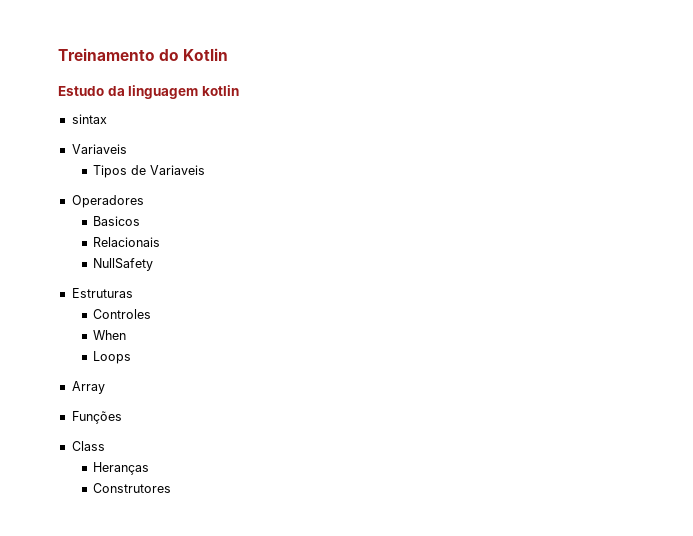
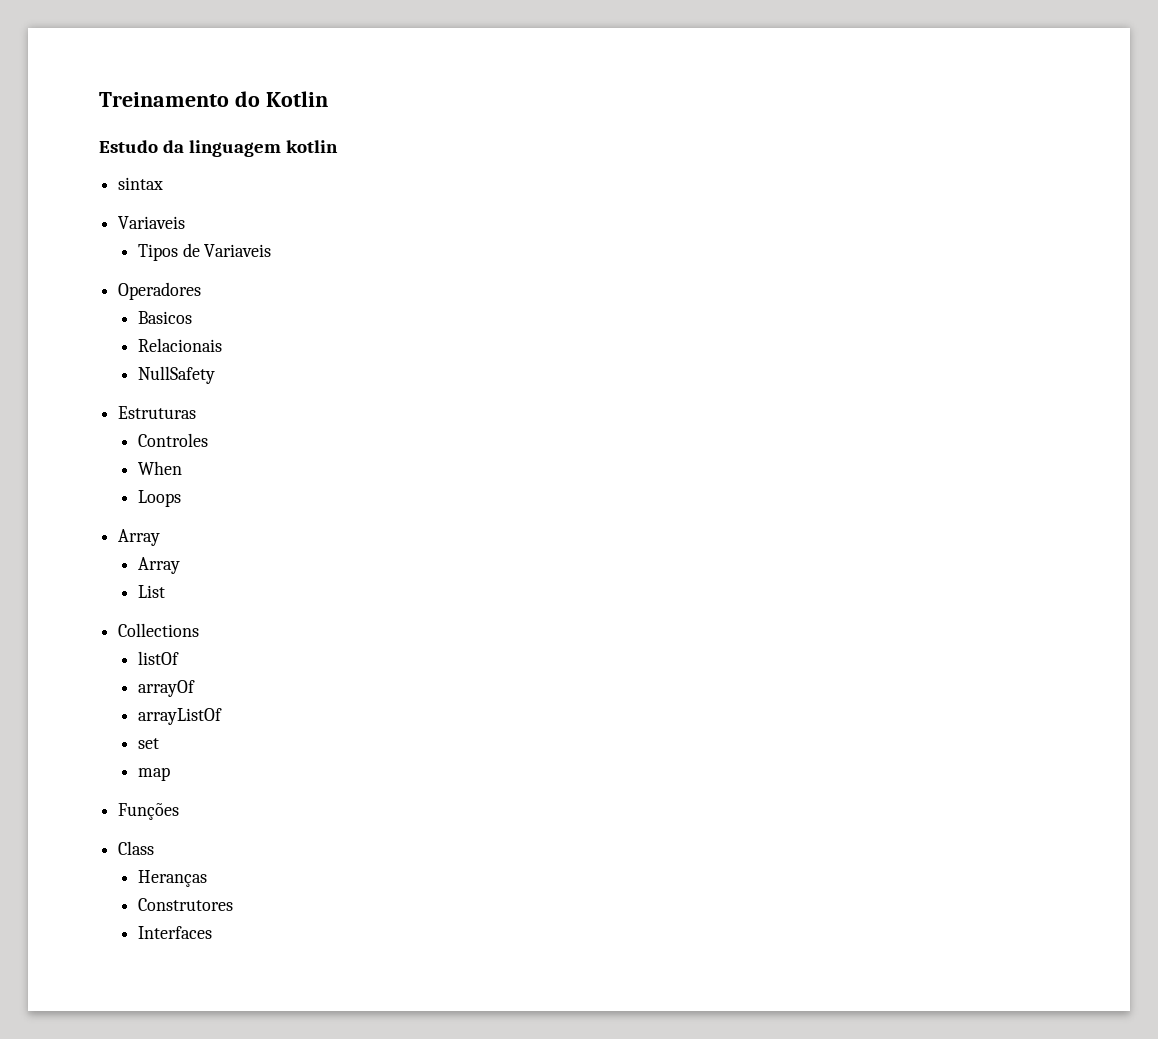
(105, 387) none -> [137,557,180,574] [137,585,165,598] [118,623,200,637] [137,651,179,665] [137,680,195,697] [137,708,222,725] [137,738,159,749] [137,767,170,781] // Array // List // Collections // listOf // arrayOf // arrayListOf // set // map
(172, 488) none -> [137,926,212,939] // Interfaces

